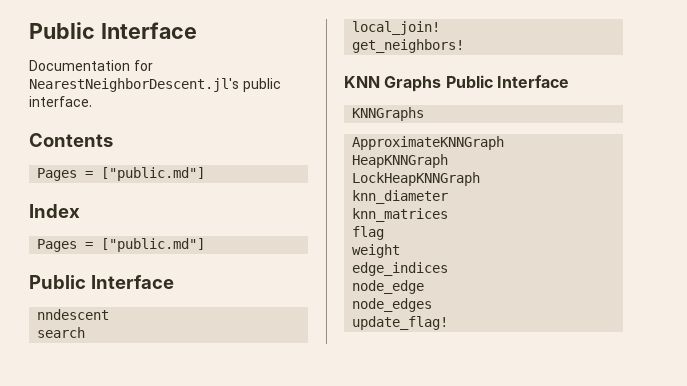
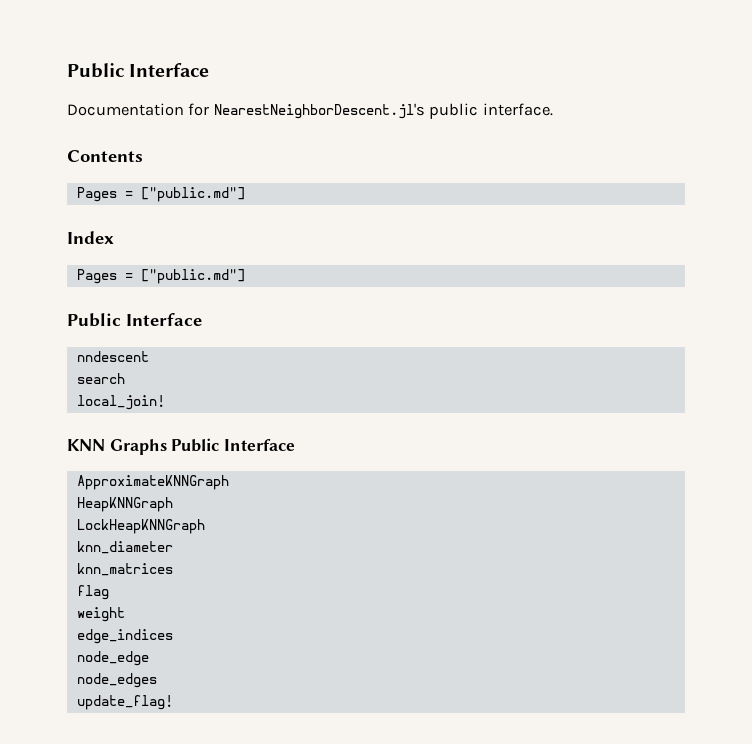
[352,39,465,53] // get_neighbors! -> (165, 402) none
[352,107,425,121] // KNNGraphs -> (296, 445) none

